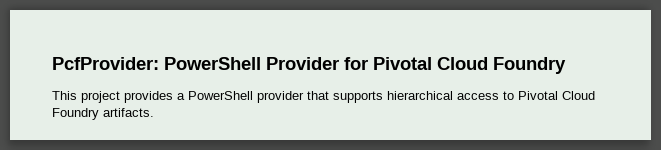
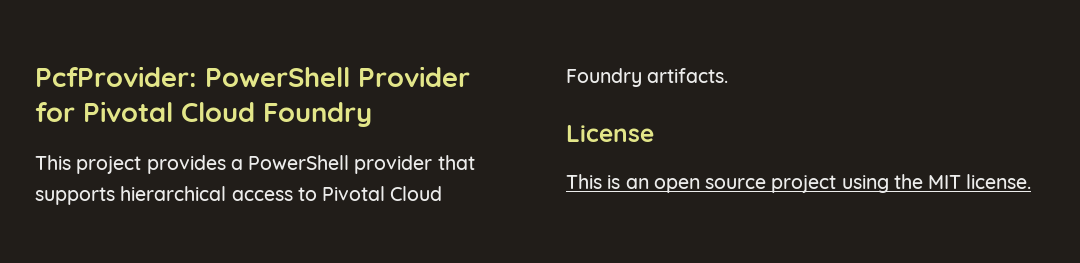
(154, 112) none -> [566,125,654,142] [566,174,1032,193] // License // This is an open source project using the MIT license.

